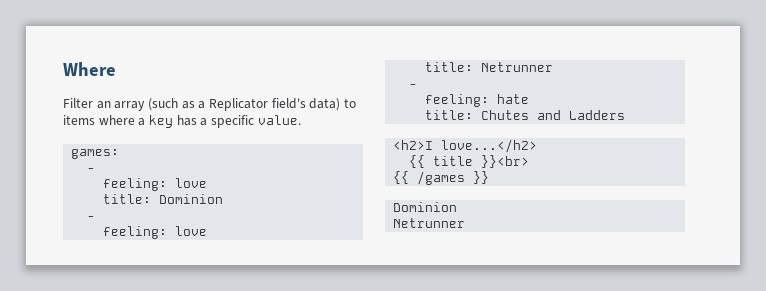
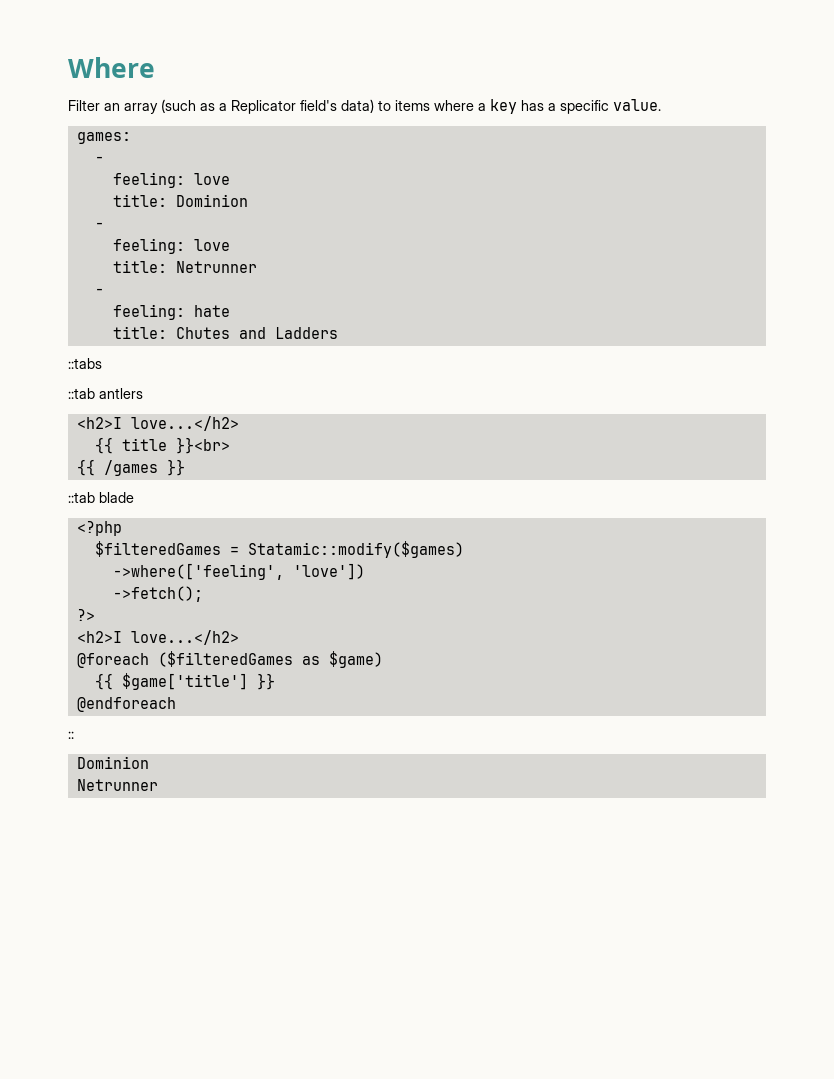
(626, 115) none -> [68,358,102,369] [68,388,143,399] // ::tabs // ::tab antlers
(490, 177) none -> [68,492,134,503] [76,521,122,536] [94,541,464,558] [112,563,365,580] [112,586,203,602] [76,609,95,621] [76,630,239,645] [76,651,383,668] [94,673,275,690] [76,697,176,712] [68,731,74,739] // ::tab blade // <?php // $filteredGames = Statamic::modify($games) // ->where(['feeling', 'love']) // ->fetch(); // ?> // <h2>I love...</h2> // @foreach ($filteredGames as $game) // {{ $game['title'] }} // @endforeach // ::

